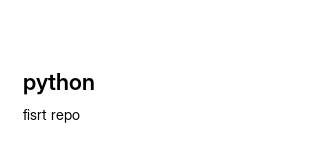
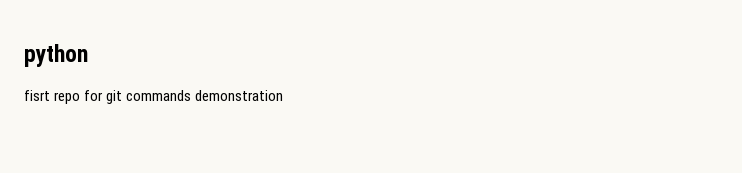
(80, 117) none -> [84,90,284,104] for git commands demonstration

